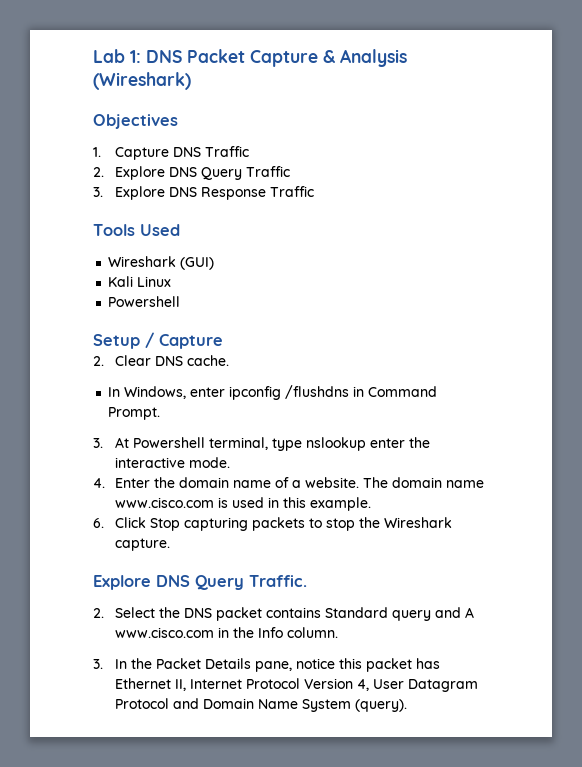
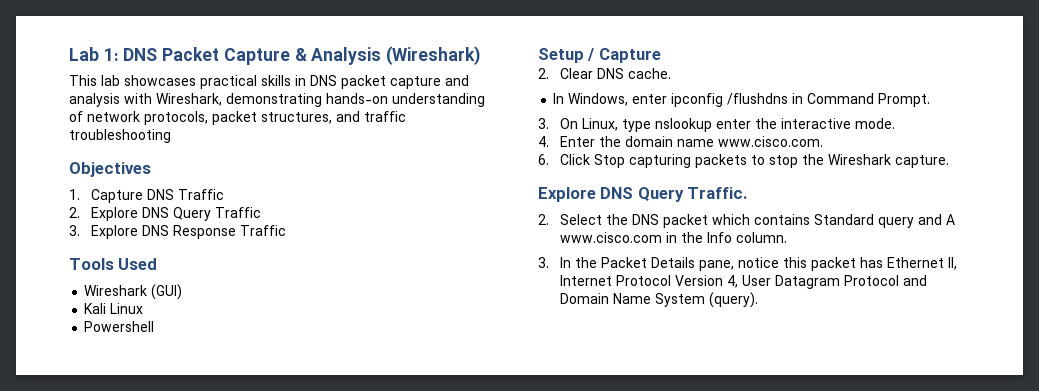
(191, 81) none -> [69,75,469,89] [69,93,485,107] [69,111,406,125] [69,129,171,143] // This lab showcases practical skills in DNS packet capture and analysis with Wireshark, demonstrating hands-on understanding of network protocols, packet structures, and traffic troubleshooting
[115,437,269,450] At Powershell terminal, -> [559,118,618,131] On Linux,
[275,477,485,488] [115,497,372,511] of a website. The domain name www.cisco.com is used in this example. -> [717,136,823,147] www.cisco.com.
(263, 614) none -> [711,214,750,225] which

